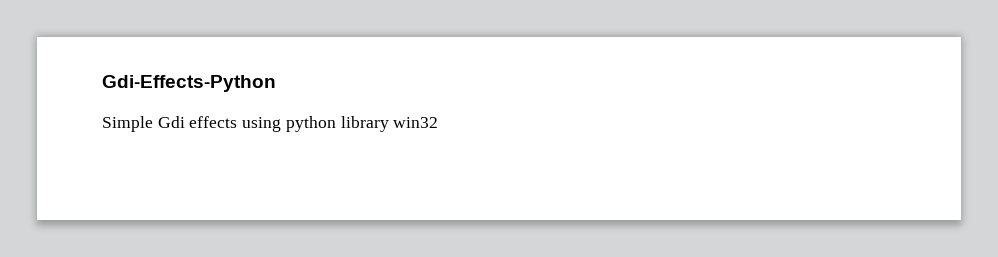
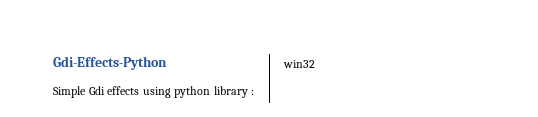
(389, 124) none -> [251,89,254,95] :

